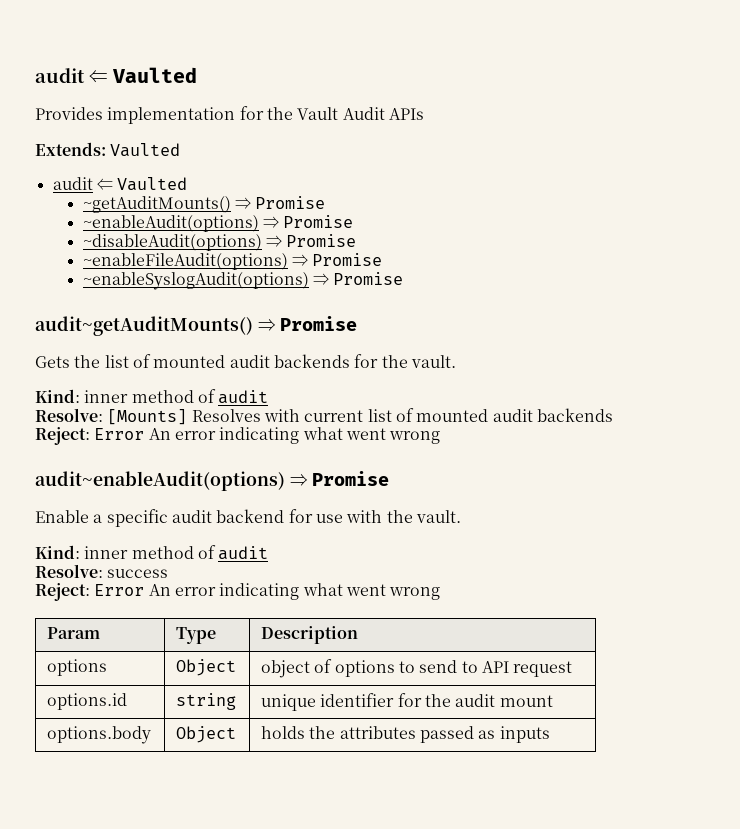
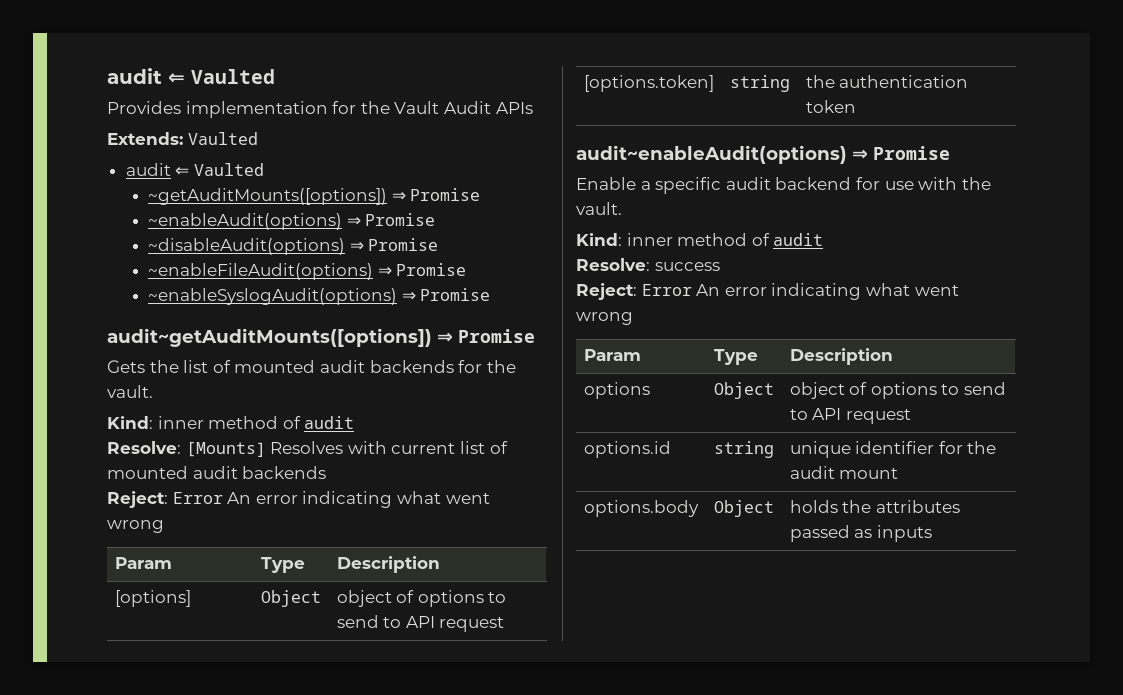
[82,196,231,213] ~getAuditMounts() -> [147,188,387,205] ~getAuditMounts([options])
[35,316,253,336] audit~getAuditMounts() -> [107,328,432,347] audit~getAuditMounts([options])
(441, 437) none -> [114,557,172,569] [260,557,305,573] [336,556,440,573] [114,590,191,607] [260,590,321,607] [336,590,507,607] [336,615,505,632] [583,75,714,92] [729,75,790,92] [805,75,969,88] [805,100,856,113] // Param | Type | Description // [options] | Object | object of options to send to API request // [options.token] | string | the authentication token

